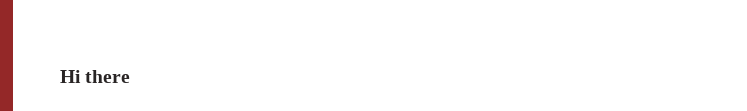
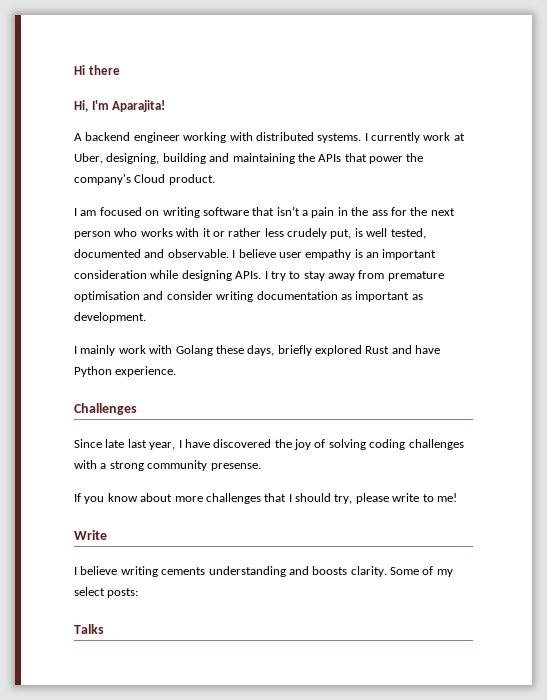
(131, 76) none -> [74,100,166,112] [74,132,465,143] [74,153,424,164] [74,174,215,185] [74,206,455,218] [74,228,426,239] [74,249,437,260] [74,270,444,281] [74,291,423,302] [74,312,146,323] [74,345,441,356] [74,366,177,377] [74,403,137,415] [74,439,464,450] [74,460,261,471] [74,493,457,504] [74,530,107,540] [74,566,453,577] [74,587,139,598] [74,624,104,634] // Hi, I'm Aparajita! // A backend engineer working with distributed systems. I currently work at Uber, designing, building and maintaining the APIs that power the company's Cloud product. // I am focused on writing software that isn’t a pain in the ass for the next person who works with it or rather less crudely put, is well tested, documented and observable. I believe user empathy is an important consideration while designing APIs. I try to stay away from premature optimisation and consider writing documentation as important as development. // I mainly work with Golang these days, briefly explored Rust and have Python experience. // Challenges // Since late last year, I have discovered the joy of solving coding challenges with a strong community presense. // If you know about more challenges that I should try, please write to me! // Write // I believe writing cements understanding and boosts clarity. Some of my select posts: // Talks

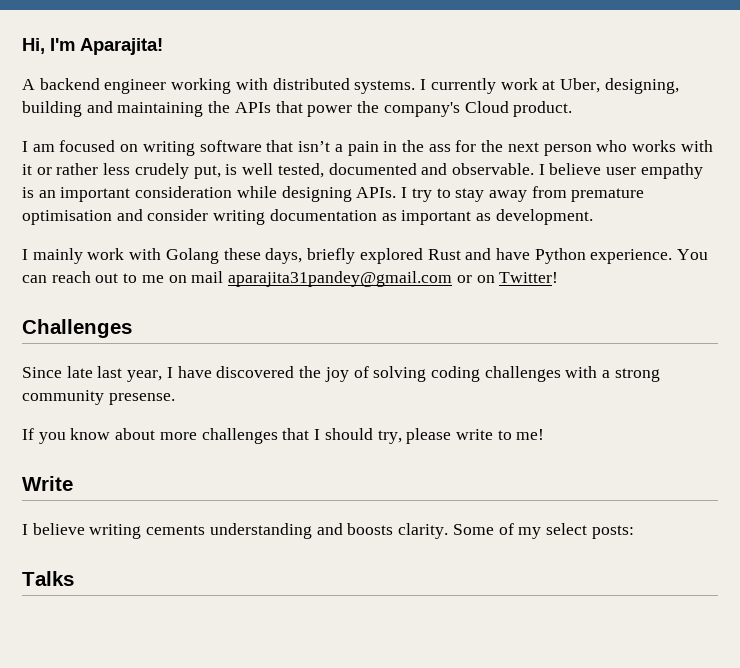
[74,65,120,75] Hi there // -> (22, 46) none
(177, 371) none -> [677,249,709,260] [22,271,559,287] You can reach out to me on mail aparajita31pandey@gmail.com or on Twitter!

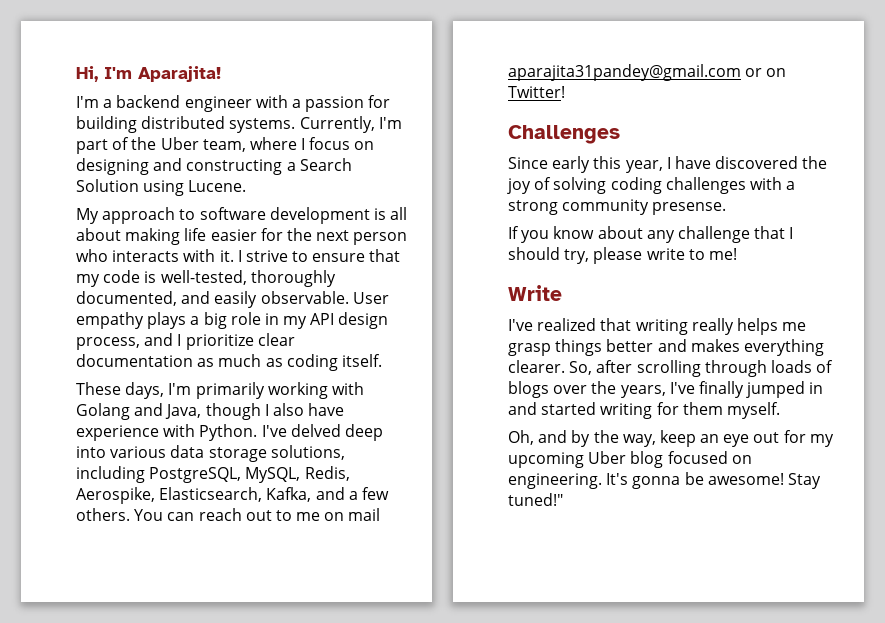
[22,78,679,94] [22,101,573,117] [22,140,451,156] A backend engineer working with distributed systems. I currently work at Uber, designing, building and maintaining the APIs that power the company's Cloud product. // I am focused on writing software that isn’t a pain in the ass -> [76,95,391,112] [76,116,402,133] [76,137,375,154] [76,158,352,175] [76,179,247,196] [76,207,408,224] [76,228,257,245] I'm a backend engineer with a passion for building distributed systems. Currently, I'm part of the Uber team, where I focus on designing and constructing a Search Solution using Lucene. // My approach to software development is all about making life easier
[632,140,713,152] [22,163,703,179] [22,186,645,202] [22,209,593,225] [22,248,673,264] works with it or rather less crudely put, is well tested, documented and observable. I believe user empathy is an important consideration while designing APIs. I try to stay away from premature optimisation and consider writing documentation as important as development. // I mainly work with Golang these days, briefly explored Rust and have Python experience. -> [112,249,401,262] [76,270,336,287] [76,291,389,308] [76,312,389,329] [76,333,295,350] [76,354,382,371] [76,382,364,399] [76,403,345,420] [76,424,383,441] [76,445,345,462] [76,466,350,483] [76,487,389,504] [76,508,130,521] interacts with it. I strive to ensure that my code is well-tested, thoroughly documented, and easily observable. User empathy plays a big role in my API design process, and I prioritize clear documentation as much as coding itself. // These days, I'm primarily working with Golang and Java, though I also have experience with Python. I've delved deep into various data storage solutions, including PostgreSQL, MySQL, Redis, Aerospike, Elasticsearch, Kafka, and a few others.
[66,366,123,378] late last -> [552,156,622,173] early this
[159,428,278,444] more challenges -> [646,226,750,243] any challenge
[22,523,634,539] [22,571,74,586] I believe writing cements understanding and boosts clarity. Some of my select posts: // Talks -> [508,318,807,335] [508,339,824,356] [508,360,834,377] [508,381,824,398] [508,402,780,419] [508,430,834,447] [508,451,752,468] [508,472,821,489] [508,493,563,506] I've realized that writing really helps me grasp things better and makes everything clearer. So, after scrolling through loads of blogs over the years, I've finally jumped in and started writing for them myself. // Oh, and by the way, keep an eye out for my upcoming Uber blog focused on engineering. It's gonna be awesome! Stay tuned!"

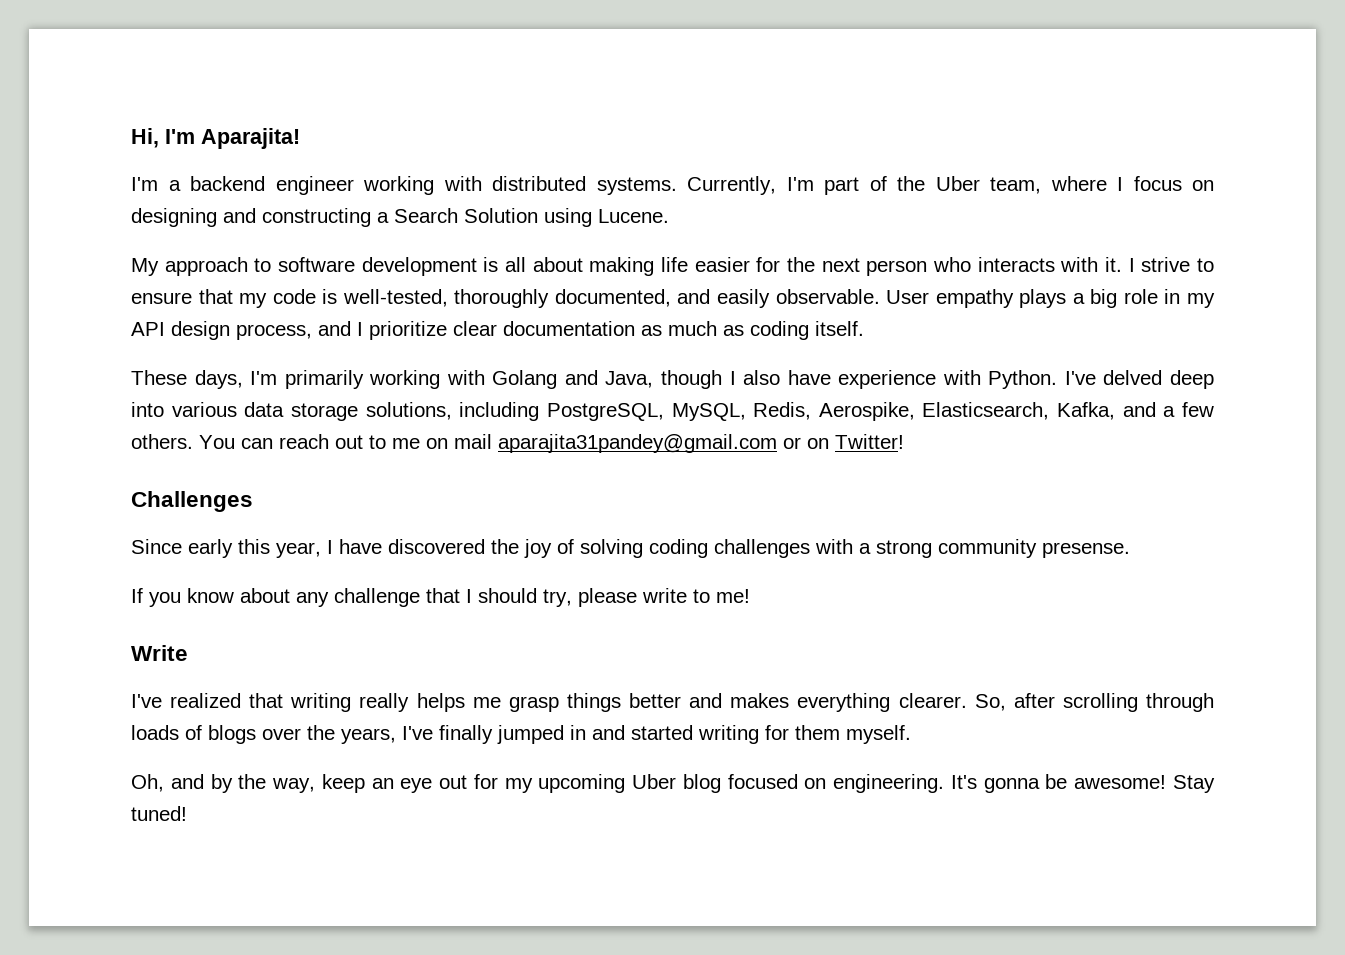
[255,95,391,112] [76,116,137,133] with a passion for building -> [363,176,482,195] working with
[508,493,563,506] tuned!" -> [131,806,187,821] tuned!

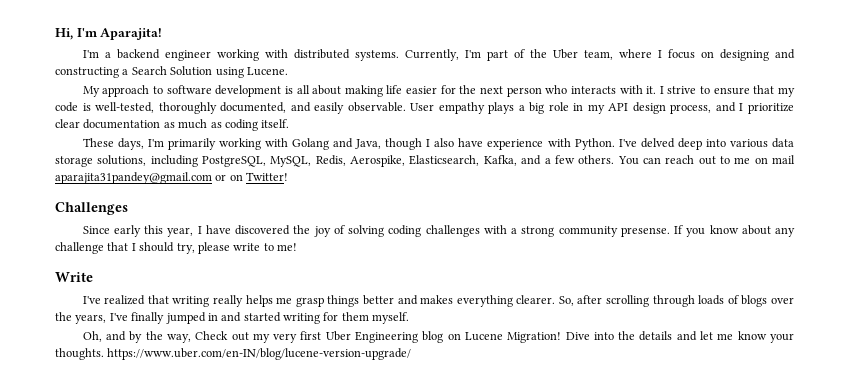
(1130, 550) // -> (670, 232) none
[321,774,1216,793] [131,806,187,821] keep an eye out for my upcoming Uber blog focused on engineering. It's gonna be awesome! Stay tuned! -> [195,331,794,343] [55,348,412,360] Check out my very first Uber Engineering blog on Lucene Migration! Dive into the details and let me know your thoughts. https://www.uber.com/en-IN/blog/lucene-version-upgrade/

